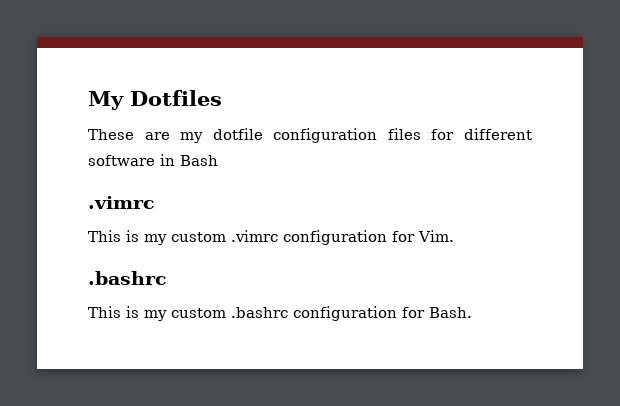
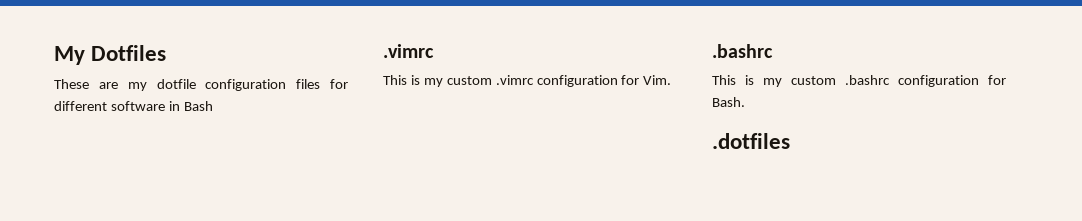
(472, 312) none -> [712,133,790,149] // .dotfiles

